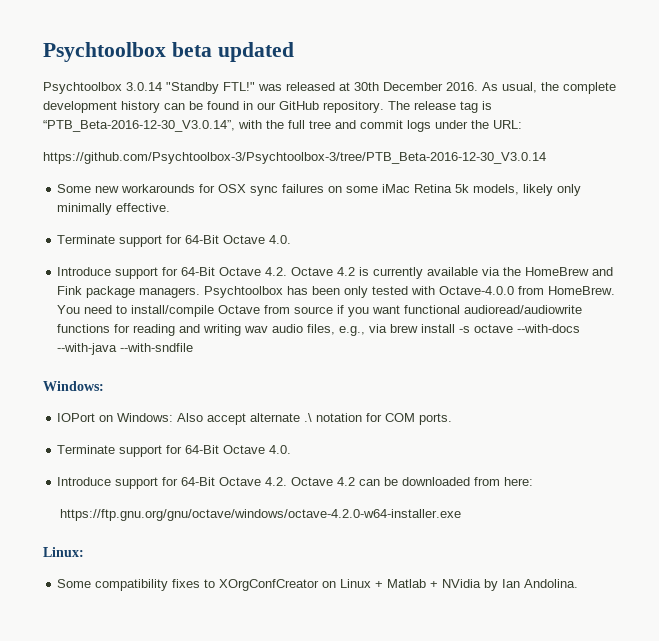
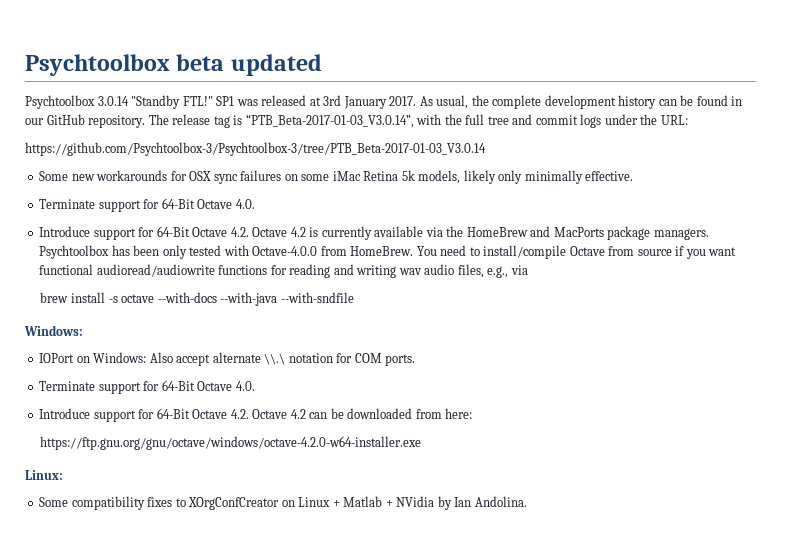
(255, 86) none -> [216,96,235,106] SP1
[354,82,478,91] 30th December 2016. -> [323,95,417,109] 3rd January 2017.
[43,120,235,132] “PTB_Beta-2016-12-30_V3.0.14”, -> [245,114,414,128] “PTB_Beta-2017-01-03_V3.0.14”,
[43,152,546,164] https://github.com/Psychtoolbox-3/Psychtoolbox-3/tree/PTB_Beta-2016-12-30_V3.0.14 -> [25,142,486,156] https://github.com/Psychtoolbox-3/Psychtoolbox-3/tree/PTB_Beta-2017-01-03_V3.0.14
[57,286,83,295] Fink -> [553,227,604,237] MacPorts
(388, 328) none -> (528, 270) //
[304,413,313,422] .\ -> [264,354,286,365] \\.\

